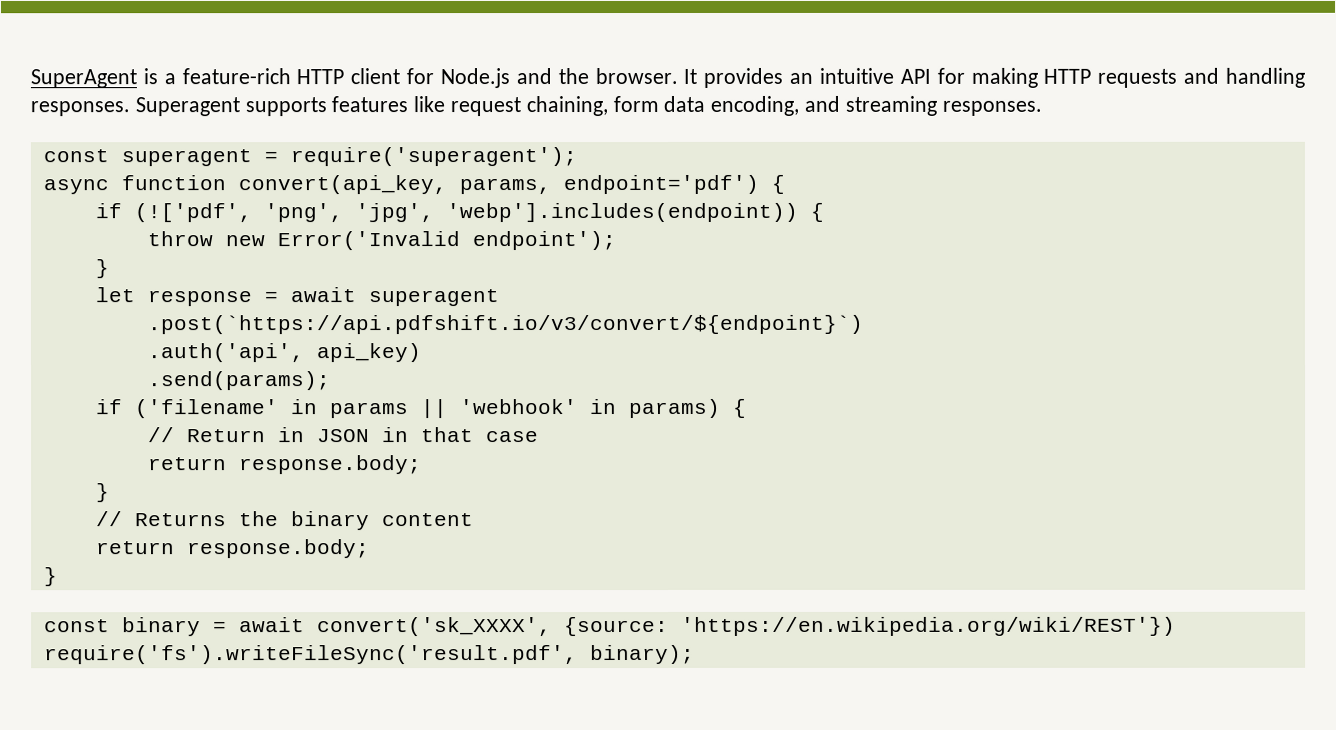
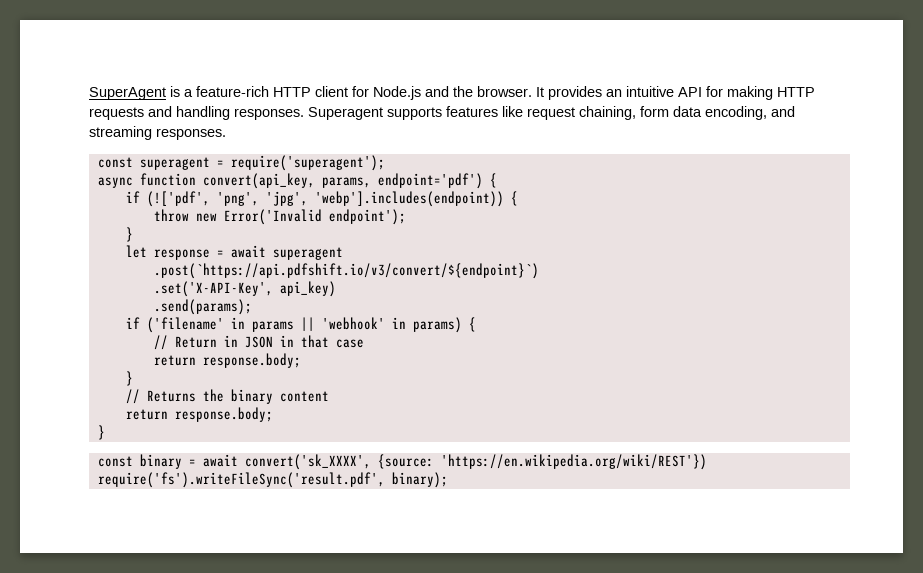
[146,343,304,363] .auth('api', -> [153,281,273,297] .set('X-API-Key',

